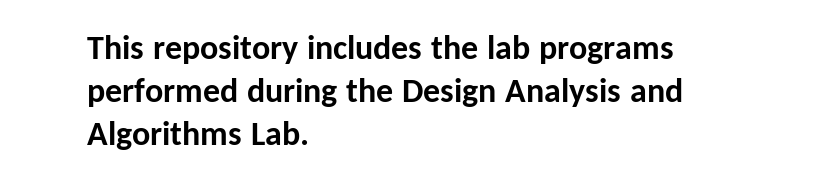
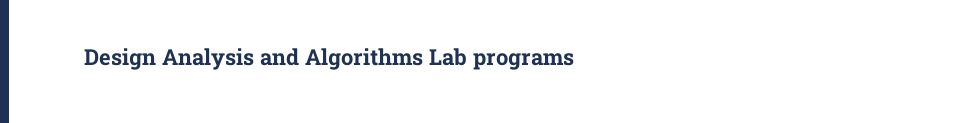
[87,35,675,64] [87,78,394,107] This repository includes the lab programs performed during the -> (84, 59) none
[251,121,310,145] Lab. -> [428,48,574,70] Lab programs

